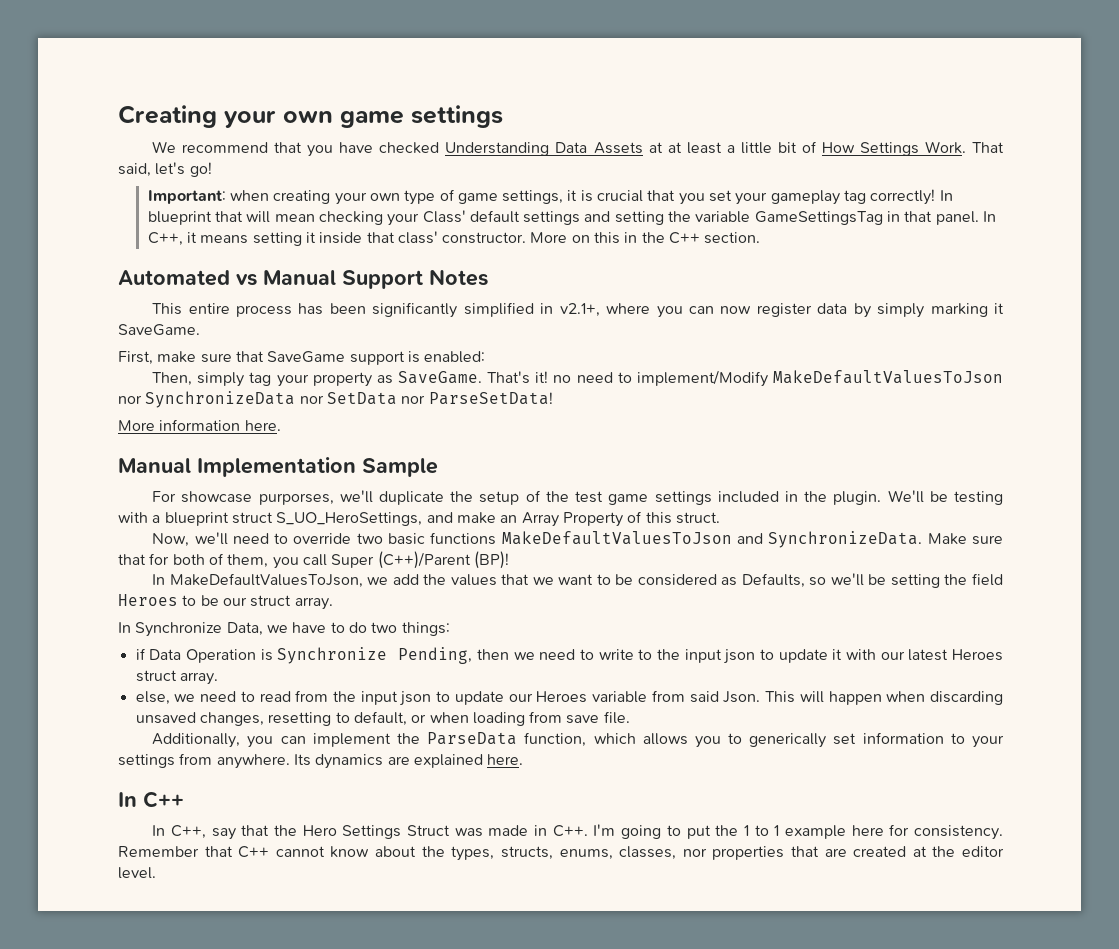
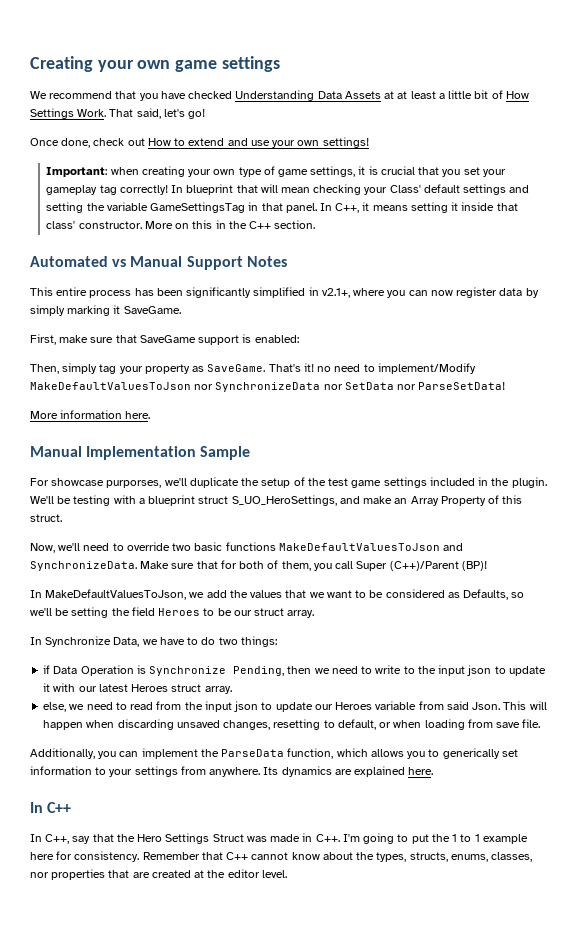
(212, 169) none -> [30,137,369,148] // Once done, check out How to extend and use your own settings!

